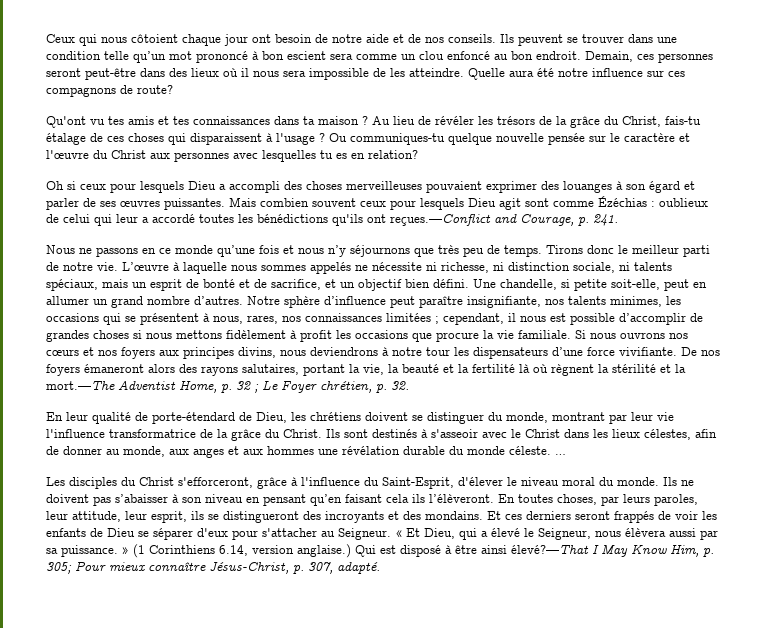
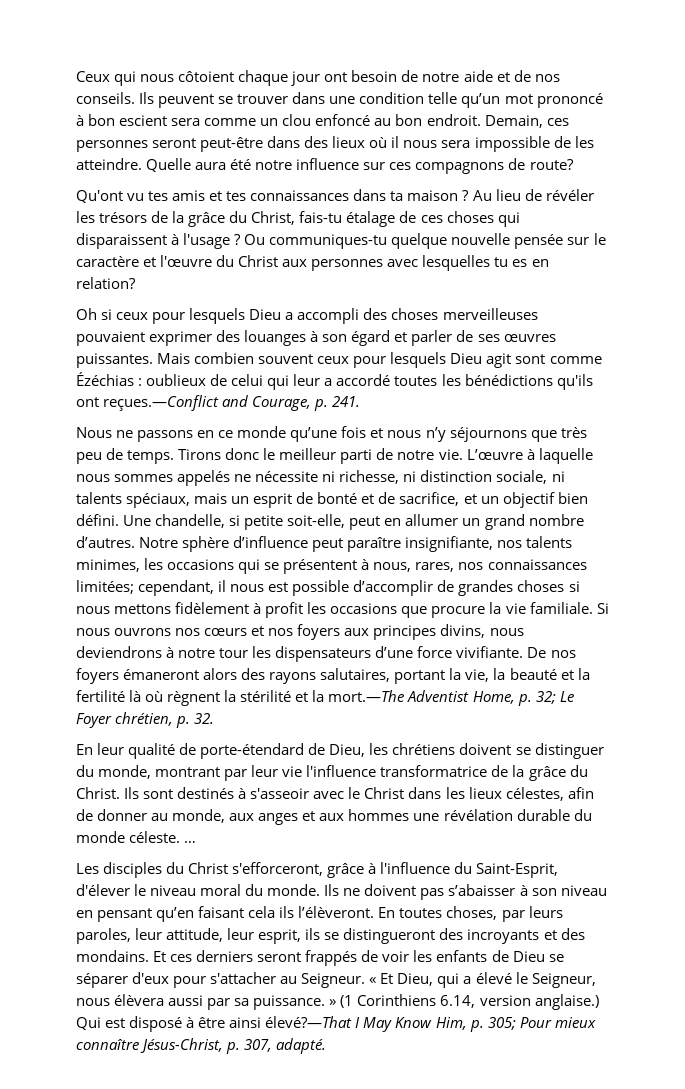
[386,313,439,324] limitées ; -> [76,580,134,594] limitées;
[236,381,259,393] 32 ; -> [535,691,556,704] 32;

